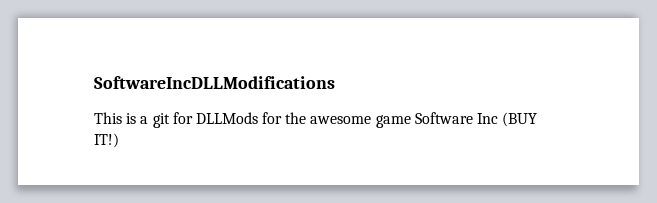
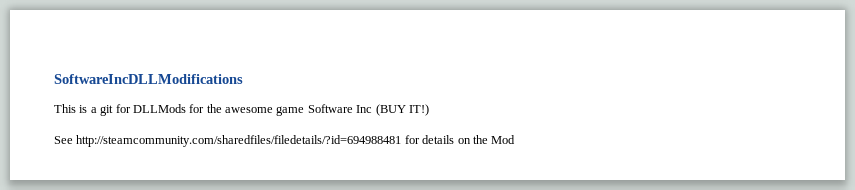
(119, 140) none -> [54,135,516,147] // See http://steamcommunity.com/sharedfiles/filedetails/?id=694988481 for details on the Mod

